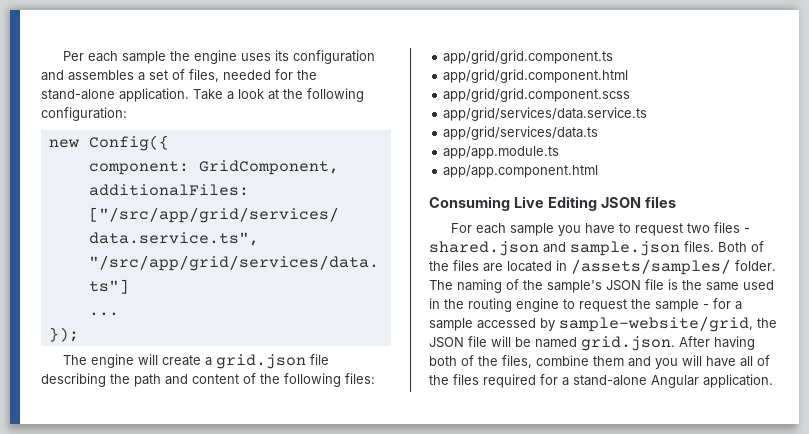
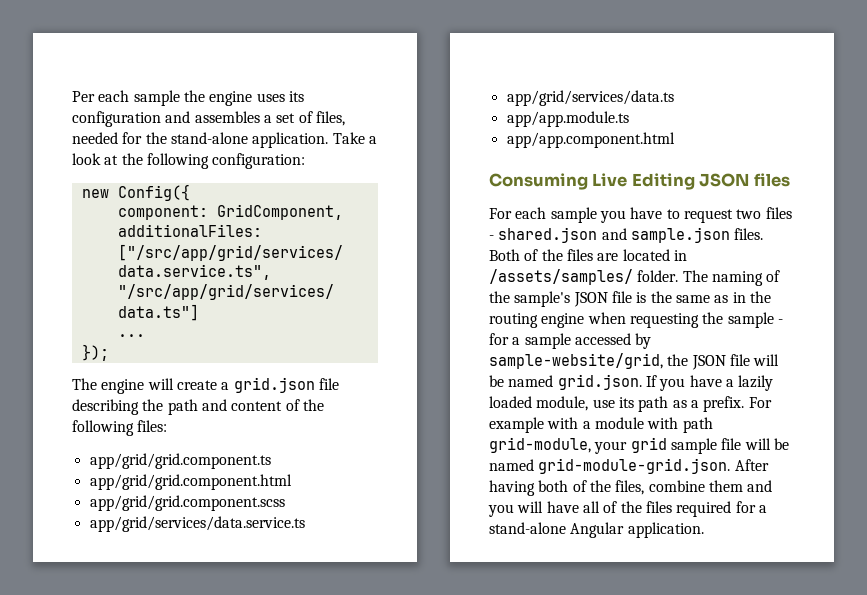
[743,280,774,290] used -> [714,295,729,303] as
[563,299,627,312] to request -> [587,312,699,328] when requesting
(675, 343) none -> [645,375,774,391] [489,396,772,412] [489,417,713,433] [489,437,789,454] [489,458,731,474] If you have a lazily loaded module, use its path as a prefix. For example with a module with path grid-module, your grid sample file will be named grid-module-grid.json.

